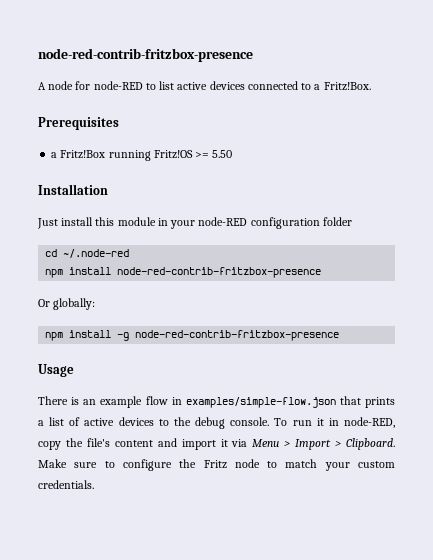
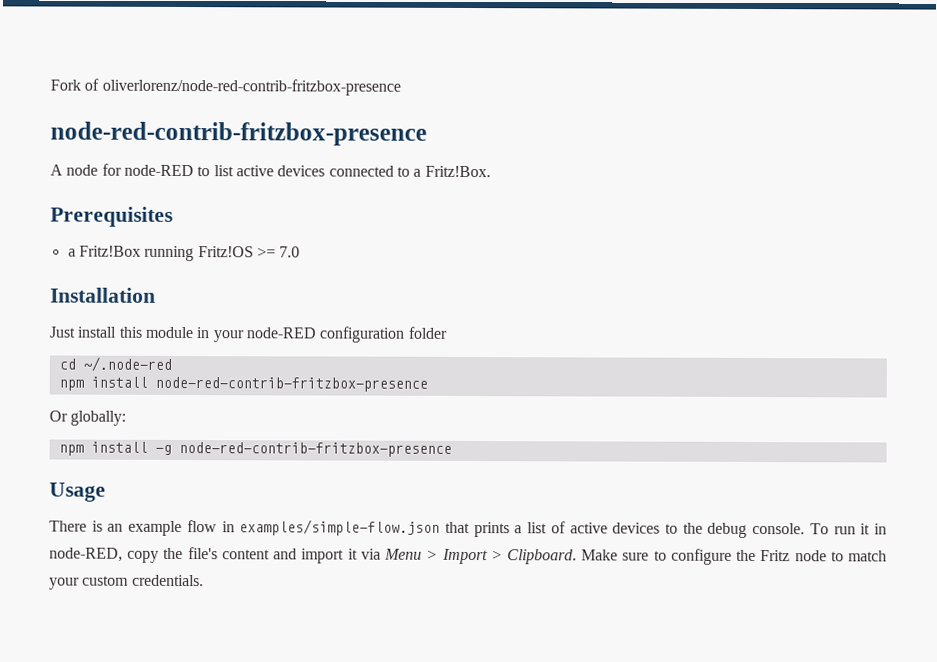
(38, 55) none -> [50,78,401,96] Fork of oliverlorenz/node-red-contrib-fritzbox-presence //
[212,150,233,158] 5.50 -> [279,246,301,258] 7.0

